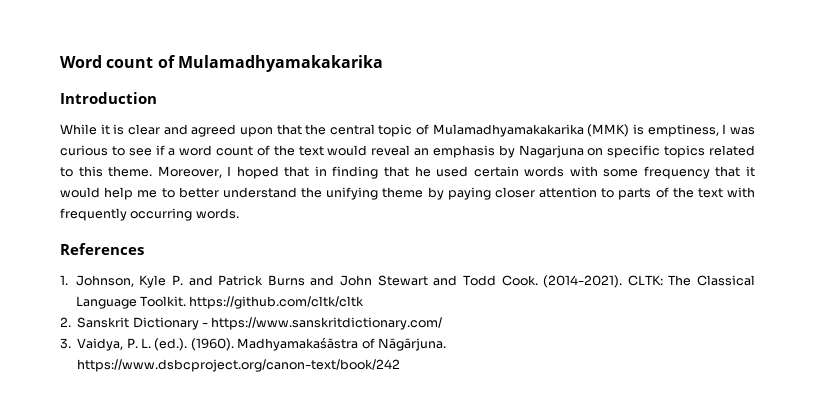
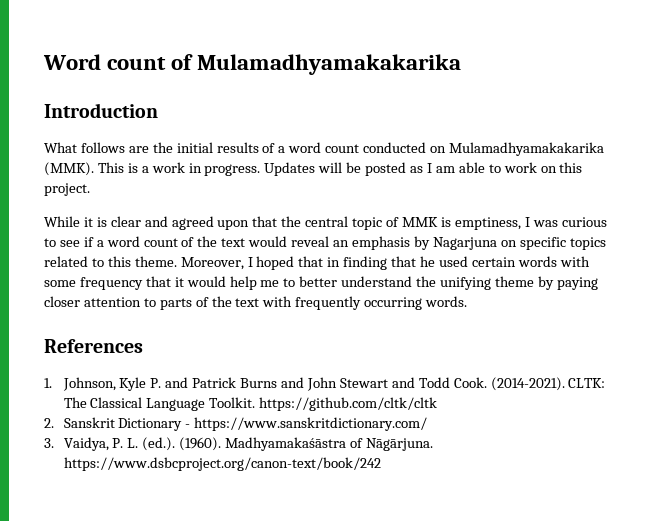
(157, 98) none -> [44,142,604,156] [44,162,583,176] [44,183,90,196] // What follows are the initial results of a word count conducted on Mulamadhyamakakarika (MMK). This is a work in progress. Updates will be posted as I am able to work on this project.
[432,124,630,137] Mulamadhyamakakarika (MMK) -> [401,217,438,227] MMK

